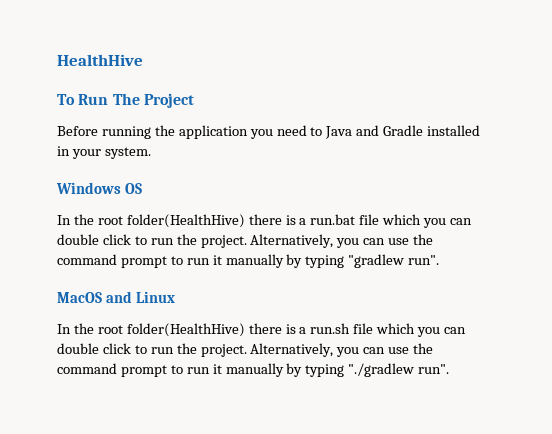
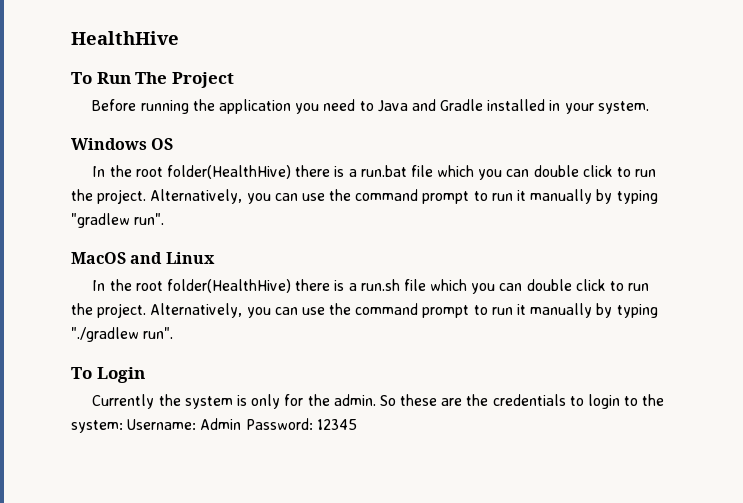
(450, 369) none -> [71,367,145,383] [92,394,665,409] [71,418,357,433] // To Login // Currently the system is only for the admin. So these are the credentials to login to the system: Username: Admin Password: 12345

